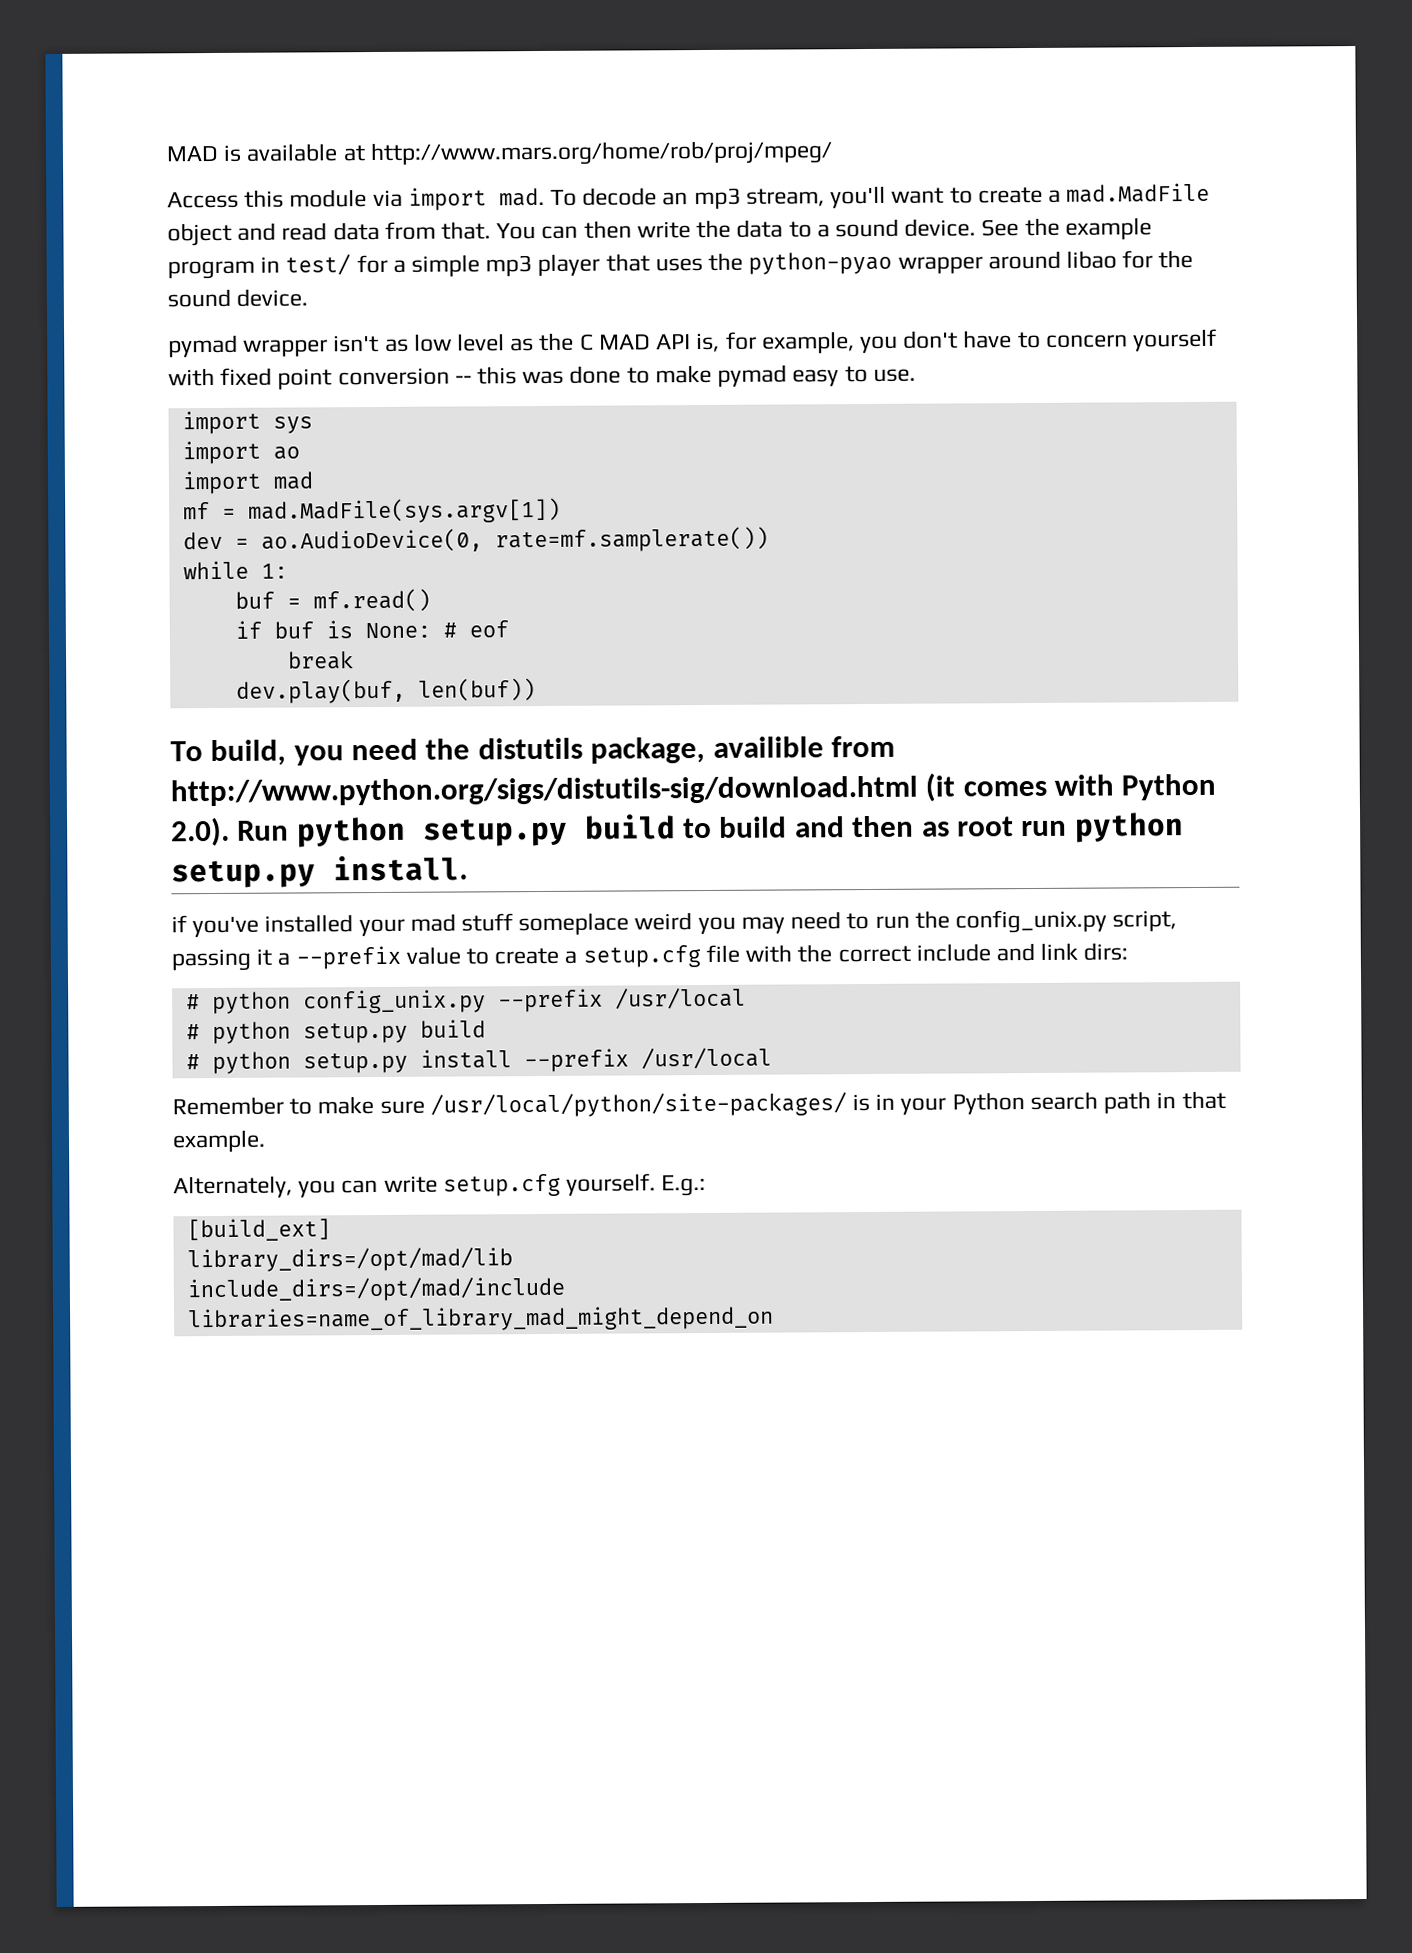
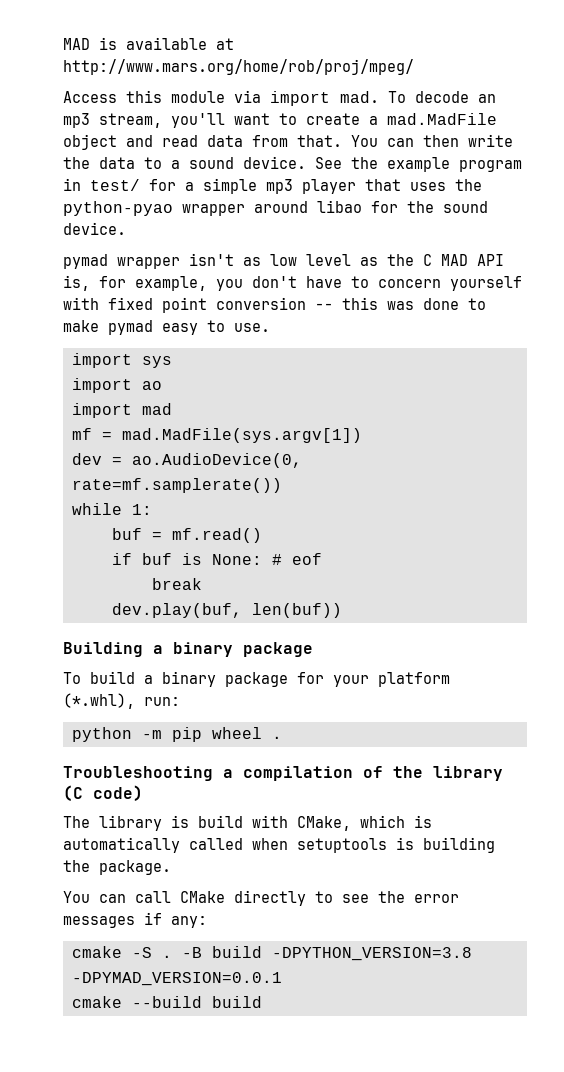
[170,735,895,767] [170,772,1217,807] [171,812,1184,848] [171,855,468,889] [171,909,1178,938] [171,942,1129,972] [185,987,746,1015] [185,1019,486,1045] [185,1047,772,1075] [172,1090,1226,1118] [172,1129,266,1153] [173,1173,707,1199] [186,1218,331,1242] [186,1247,513,1273] [186,1276,565,1303] [187,1305,774,1333] To build, you need the distutils package, availible from http://www.python.org/sigs/distutils-sig/download.html (it comes with Python 2.0). Run python setup.py build to build and then as root run python setup.py install. // if you've installed your mad stuff someplace weird you may need to run the config_unix.py script, passing it a --prefix value to create a setup.cfg file with the correct include and link dirs: // # python config_unix.py --prefix /usr/local // # python setup.py build // # python setup.py install --prefix /usr/local // Remember to make sure /usr/local/python/site-packages/ is in your Python search path in that example. // Alternately, you can write setup.cfg yourself. E.g.: // [build_ext] // library_dirs=/opt/mad/lib // include_dirs=/opt/mad/include // libraries=name_of_library_mad_might_depend_on -> [63,642,313,657] [63,671,450,687] [63,693,180,709] [71,727,282,742] [63,766,503,781] [63,785,143,801] [63,815,432,831] [63,837,495,853] [63,860,171,875] [63,890,459,906] [63,912,207,928] [71,946,472,961] [71,972,282,986] [71,996,262,1008] Building a binary package // To build a binary package for your platform (*.whl), run: // python -m pip wheel . // Troubleshooting a compilation of the library (C code) // The library is build with CMake, which is automatically called when setuptools is building the package. // You can call CMake directly to see the error messages if any: // cmake -S . -B build -DPYTHON_VERSION=3.8 -DPYMAD_VERSION=0.0.1 // cmake --build build

